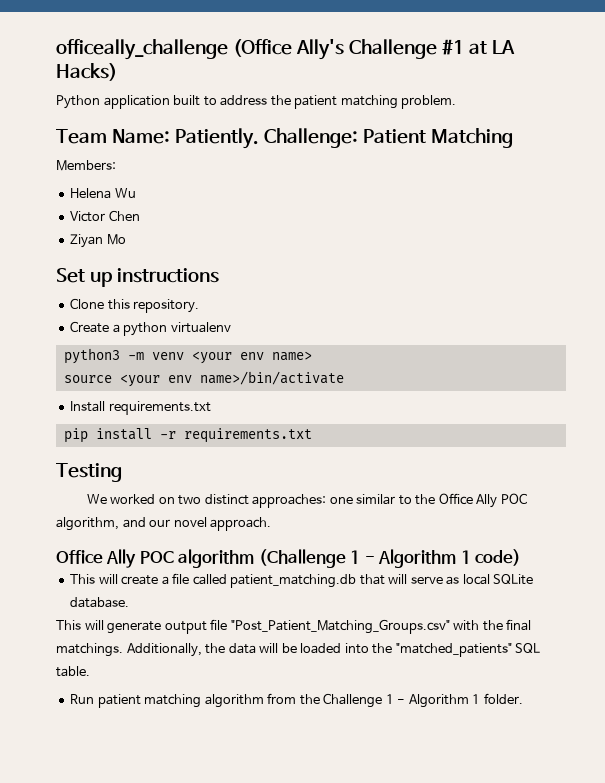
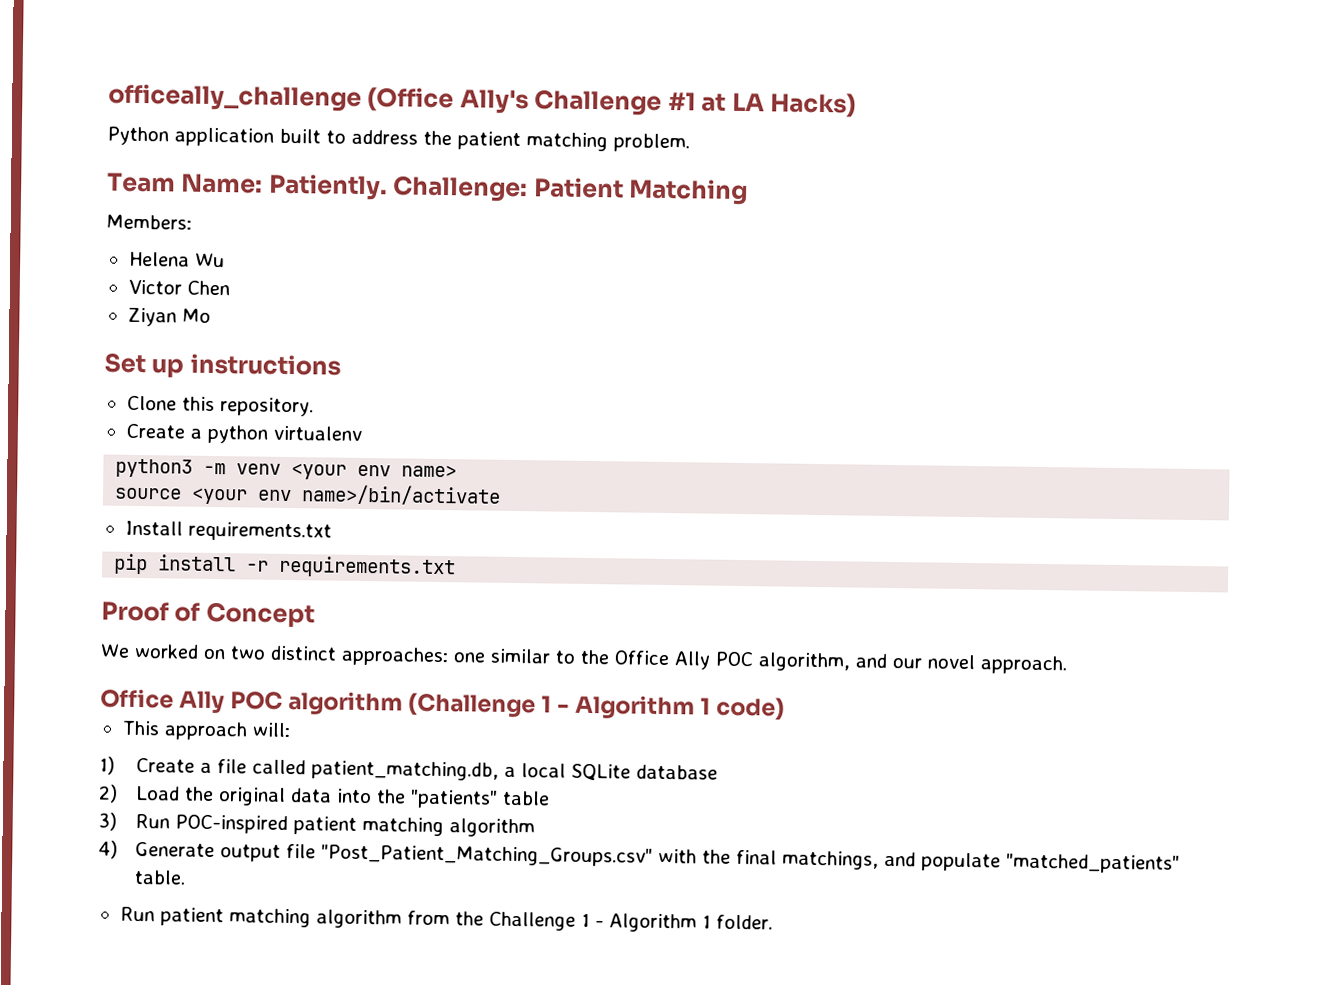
[56,463,122,482] Testing -> [101,601,315,628] Proof of Concept
[98,573,534,588] [70,597,130,608] [56,620,162,634] will create a file called patient_matching.db that will serve as local SQLite database. // This will generate -> [163,721,291,741] [99,756,718,781] [98,784,550,809] [98,812,535,838] [98,840,215,859] approach will: // 1) Create a file called patient_matching.db, a local SQLite database // 2) Load the original data into the "patients" table // 3) Run POC-inspired patient matching algorithm // 4) Generate
[56,643,541,657] matchings. Additionally, the data will be loaded into the "matched_patients" SQL -> [781,850,1180,874] matchings, and populate "matched_patients"

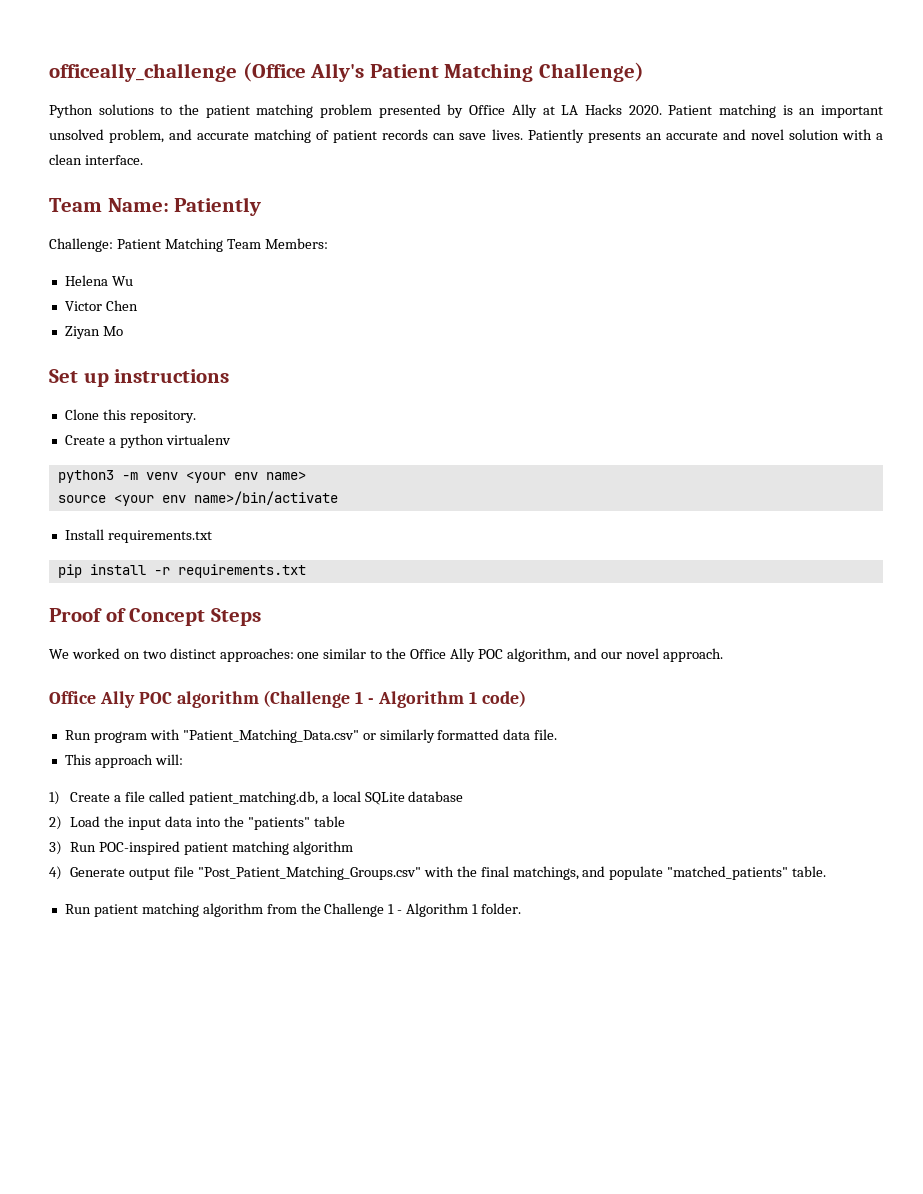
[534,89,857,118] [107,126,690,153] Challenge #1 at LA Hacks) // Python application built to address the patient matching problem. -> [369,62,644,82] [49,104,884,118] [49,129,883,143] [49,154,143,165] Patient Matching Challenge) // Python solutions to the patient matching problem presented by Office Ally at LA Hacks 2020. Patient matching is an important unsolved problem, and accurate matching of patient records can save lives. Patiently presents an accurate and novel solution with a clean interface.
[267,173,388,201] Patiently. -> [174,197,262,216] Patiently //
(749, 192) // -> [226,239,261,249] Team
(315, 614) none -> [210,608,261,626] Steps
(785, 708) none -> [64,729,558,743] // Run program with "Patient_Matching_Data.csv" or similarly formatted data file.
[217,787,286,806] original -> [127,817,161,830] input

